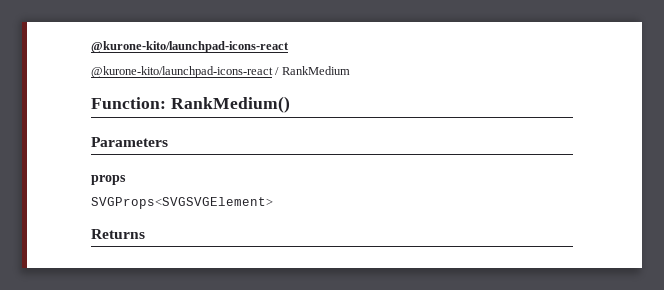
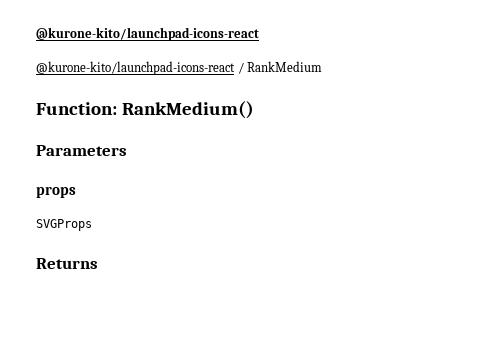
[91,197,273,209] SVGProps<SVGSVGElement> -> [36,219,92,231] SVGProps

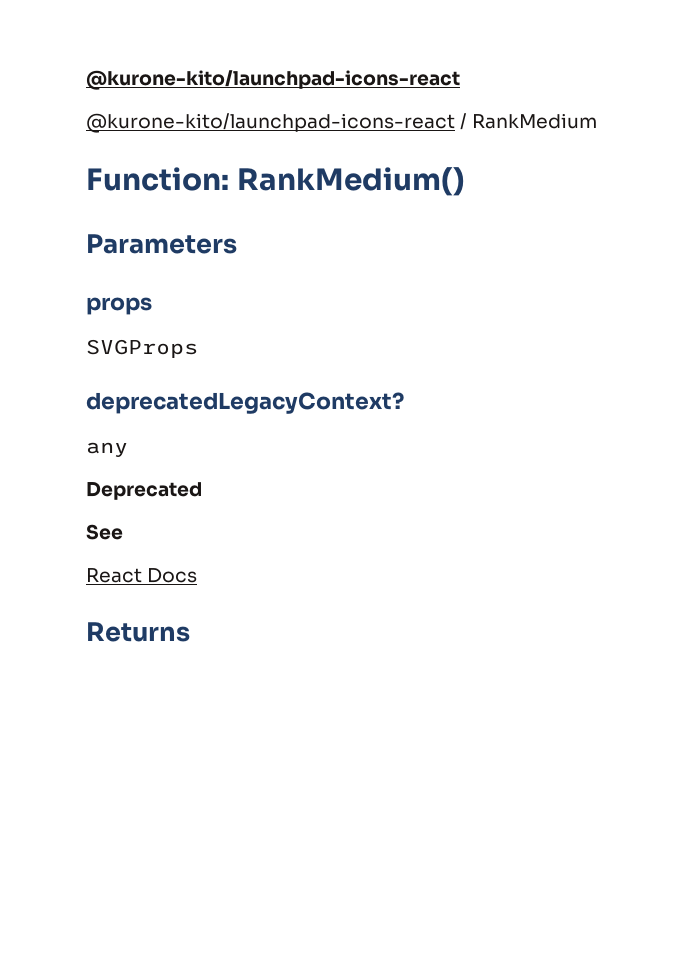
(92, 225) none -> [86,392,404,414] [86,442,128,457] [86,482,202,500] [86,524,123,540] [86,568,198,583] // deprecatedLegacyContext? // any // Deprecated // See // React Docs

